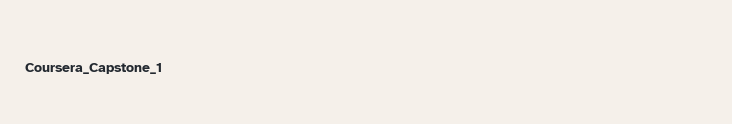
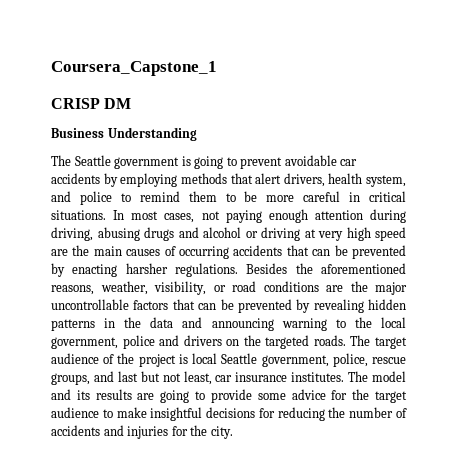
(162, 68) none -> [51,98,132,109] [51,127,197,141] [51,155,358,169] [51,173,406,187] [51,191,406,205] [51,209,406,223] [51,227,406,241] [51,245,406,259] [51,263,406,277] [51,281,407,295] [51,299,406,313] [51,317,406,331] [51,335,407,349] [51,353,407,367] [51,371,406,385] [51,389,407,403] [51,407,407,421] [51,425,233,439] // CRISP DM // Business Understanding // The Seattle government is going to prevent avoidable car accidents by employing methods that alert drivers, health system, and police to remind them to be more careful in critical situations. In most cases, not paying enough attention during driving, abusing drugs and alcohol or driving at very high speed are the main causes of occurring accidents that can be prevented by enacting harsher regulations. Besides the aforementioned reasons, weather, visibility, or road conditions are the major uncontrollable factors that can be prevented by revealing hidden patterns in the data and announcing warning to the local government, police and drivers on the targeted roads. The target audience of the project is local Seattle government, police, rescue groups, and last but not least, car insurance institutes. The model and its results are going to provide some advice for the target audience to make insightful decisions for reducing the number of accidents and injuries for the city.

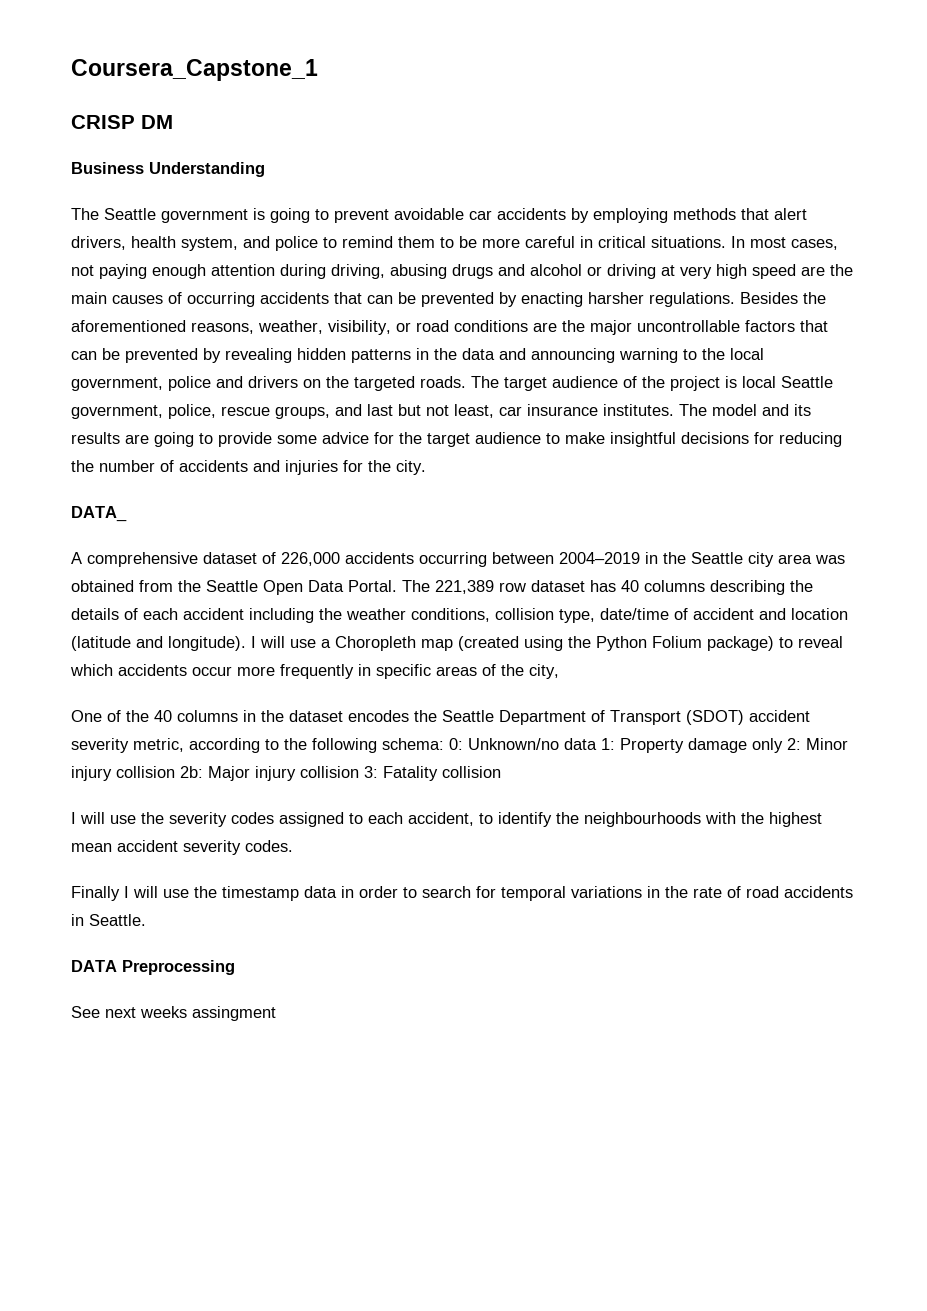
(233, 432) none -> [71,506,127,522] [71,552,845,567] [71,580,813,595] [71,608,848,623] [71,636,843,651] [70,664,559,679] [71,710,810,725] [71,738,848,753] [71,766,501,781] [71,812,822,827] [71,840,293,855] [71,886,853,901] [71,914,146,926] [71,960,235,975] [71,1006,276,1021] // DATA_ // A comprehensive dataset of 226,000 accidents occurring between 2004–2019 in the Seattle city area was obtained from the Seattle Open Data Portal. The 221,389 row dataset has 40 columns describing the details of each accident including the weather conditions, collision type, date/time of accident and location (latitude and longitude). I will use a Choropleth map (created using the Python Folium package) to reveal which accidents occur more frequently in specific areas of the city, // One of the 40 columns in the dataset encodes the Seattle Department of Transport (SDOT) accident severity metric, according to the following schema: 0: Unknown/no data 1: Property damage only 2: Minor injury collision 2b: Major injury collision 3: Fatality collision // I will use the severity codes assigned to each accident, to identify the neighbourhoods with the highest mean accident severity codes. // Finally I will use the timestamp data in order to search for temporal variations in the rate of road accidents in Seattle. // DATA Preprocessing // See next weeks assingment

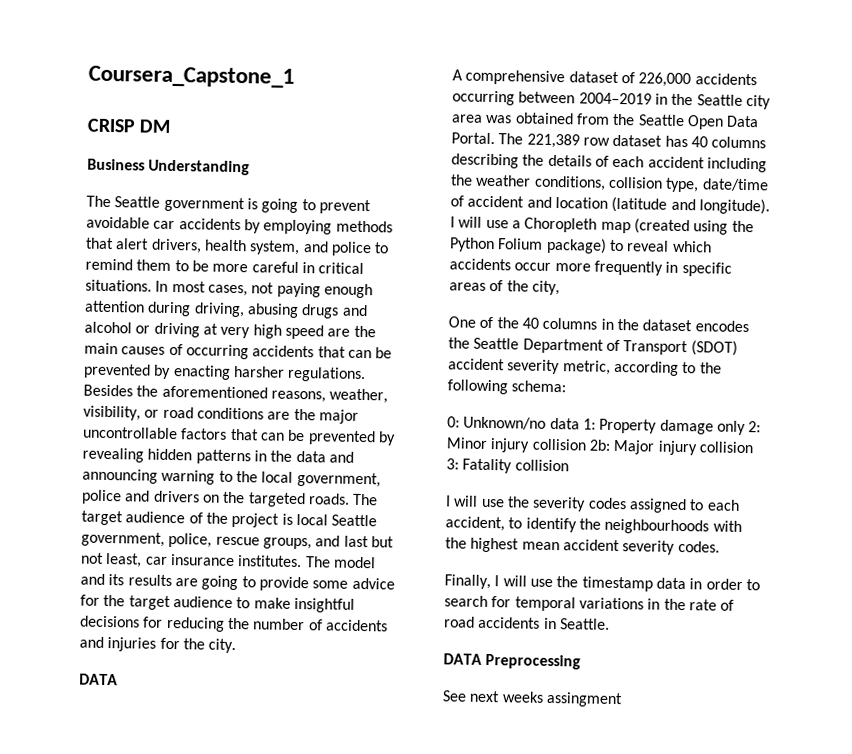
[71,506,127,522] DATA_ -> [79,673,118,686] DATA
(444, 744) none -> (567, 386) //
[71,886,120,901] Finally -> [444,574,491,590] Finally,

